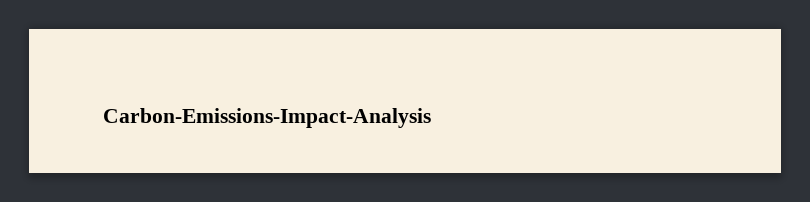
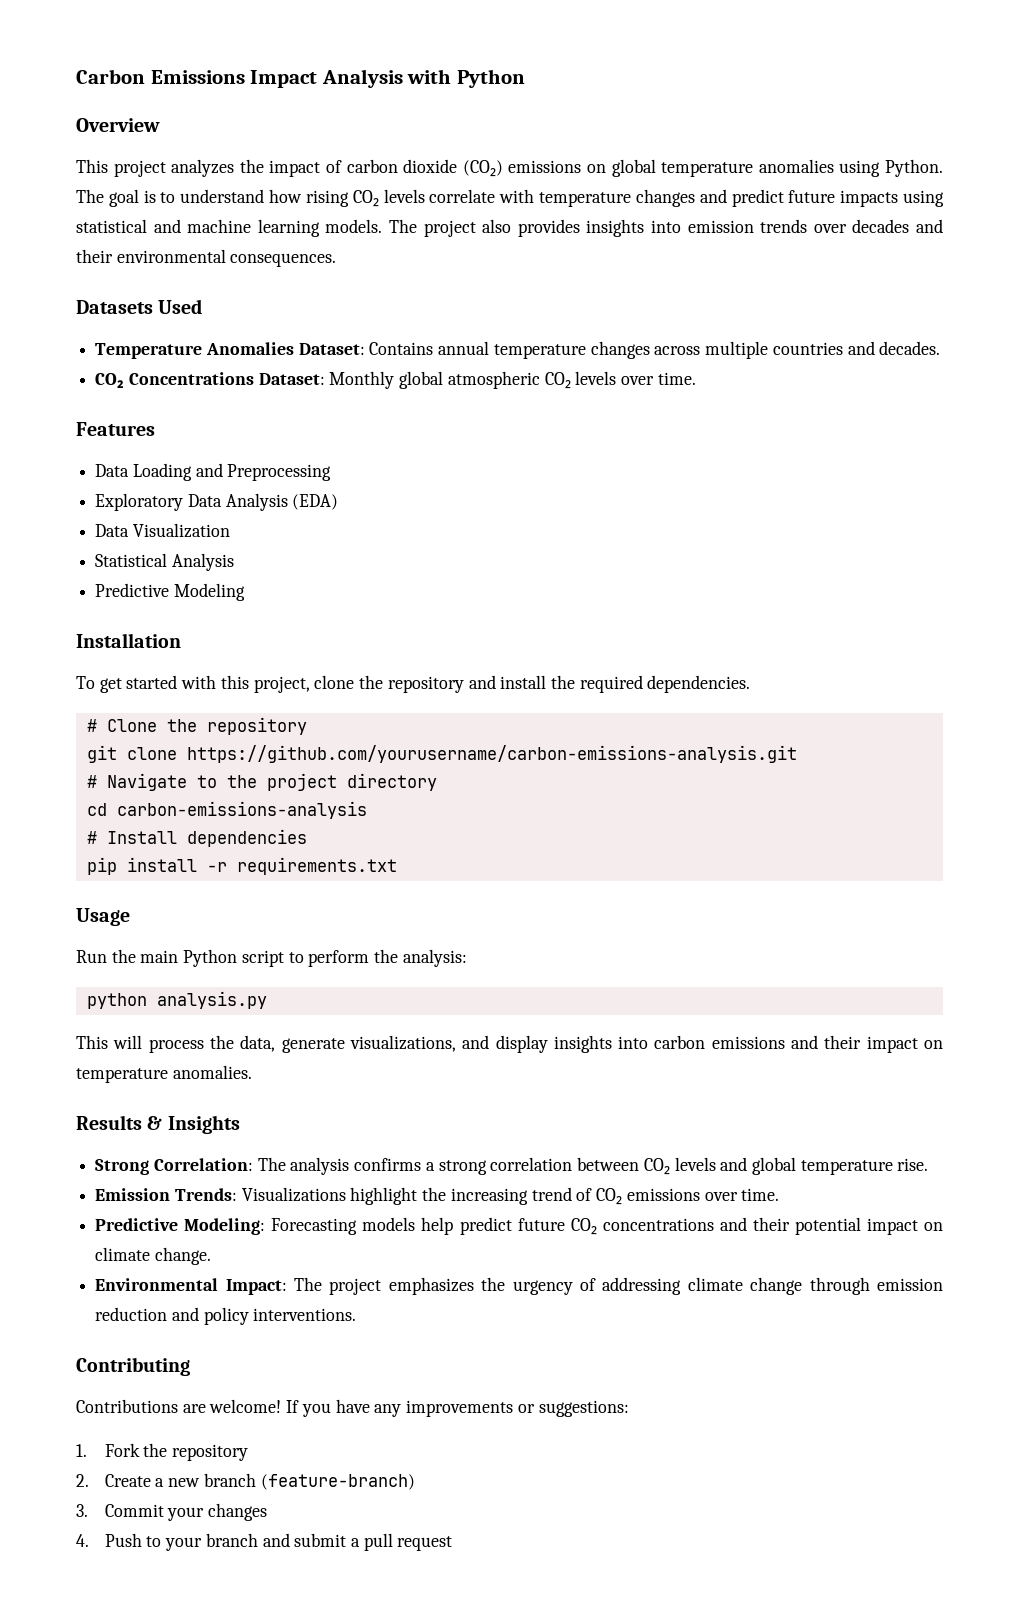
[103,108,431,128] Carbon-Emissions-Impact-Analysis -> [76,69,525,88] [76,118,160,132] [76,159,944,177] [76,189,945,207] [76,219,944,237] [76,249,337,267] [76,299,203,314] [95,341,941,359] [95,371,696,389] [76,422,155,436] [95,463,332,481] [95,493,339,511] [95,523,230,538] [95,553,234,571] [95,583,245,601] [76,633,181,648] [76,675,751,693] [86,717,307,735] [86,745,797,763] [86,773,437,791] [86,801,367,819] [86,829,307,847] [86,857,397,875] [76,908,130,926] [76,949,467,967] [86,991,267,1009] [76,1035,943,1053] [76,1065,252,1083] [76,1115,240,1134] [95,1157,929,1175] [95,1187,780,1205] [95,1217,943,1235] [95,1247,211,1265] [95,1277,944,1295] [95,1307,357,1325] [76,1357,190,1376] [76,1399,629,1417] [76,1443,249,1461] [76,1473,415,1490] [76,1503,268,1521] [76,1533,453,1551] Carbon Emissions Impact Analysis with Python // Overview // This project analyzes the impact of carbon dioxide (CO₂) emissions on global temperature anomalies using Python. The goal is to understand how rising CO₂ levels correlate with temperature changes and predict future impacts using statistical and machine learning models. The project also provides insights into emission trends over decades and their environmental consequences. // Datasets Used // Temperature Anomalies Dataset: Contains annual temperature changes across multiple countries and decades. // CO₂ Concentrations Dataset: Monthly global atmospheric CO₂ levels over time. // Features // Data Loading and Preprocessing // Exploratory Data Analysis (EDA) // Data Visualization // Statistical Analysis // Predictive Modeling // Installation // To get started with this project, clone the repository and install the required dependencies. // # Clone the repository // git clone https://github.com/yourusername/carbon-emissions-analysis.git // # Navigate to the project directory // cd carbon-emissions-analysis // # Install dependencies // pip install -r requirements.txt // Usage // Run the main Python script to perform the analysis: // python analysis.py // This will process the data, generate visualizations, and display insights into carbon emissions and their impact on temperature anomalies. // Results & Insights // Strong Correlation: The analysis confirms a strong correlation between CO₂ levels and global temperature rise. // Emission Trends: Visualizations highlight the increasing trend of CO₂ emissions over time. // Predictive Modeling: Forecasting models help predict future CO₂ concentrations and their potential impact on climate change. // Environmental Impact: The project emphasizes the urgency of addressing climate change through emission reduction and policy interventions. // Contributing // Contributions are welcome! If you have any improvements or suggestions: // 1. Fork the repository // 2. Create a new branch (feature-branch) // 3. Commit your changes // 4. Push to your branch and submit a pull request

